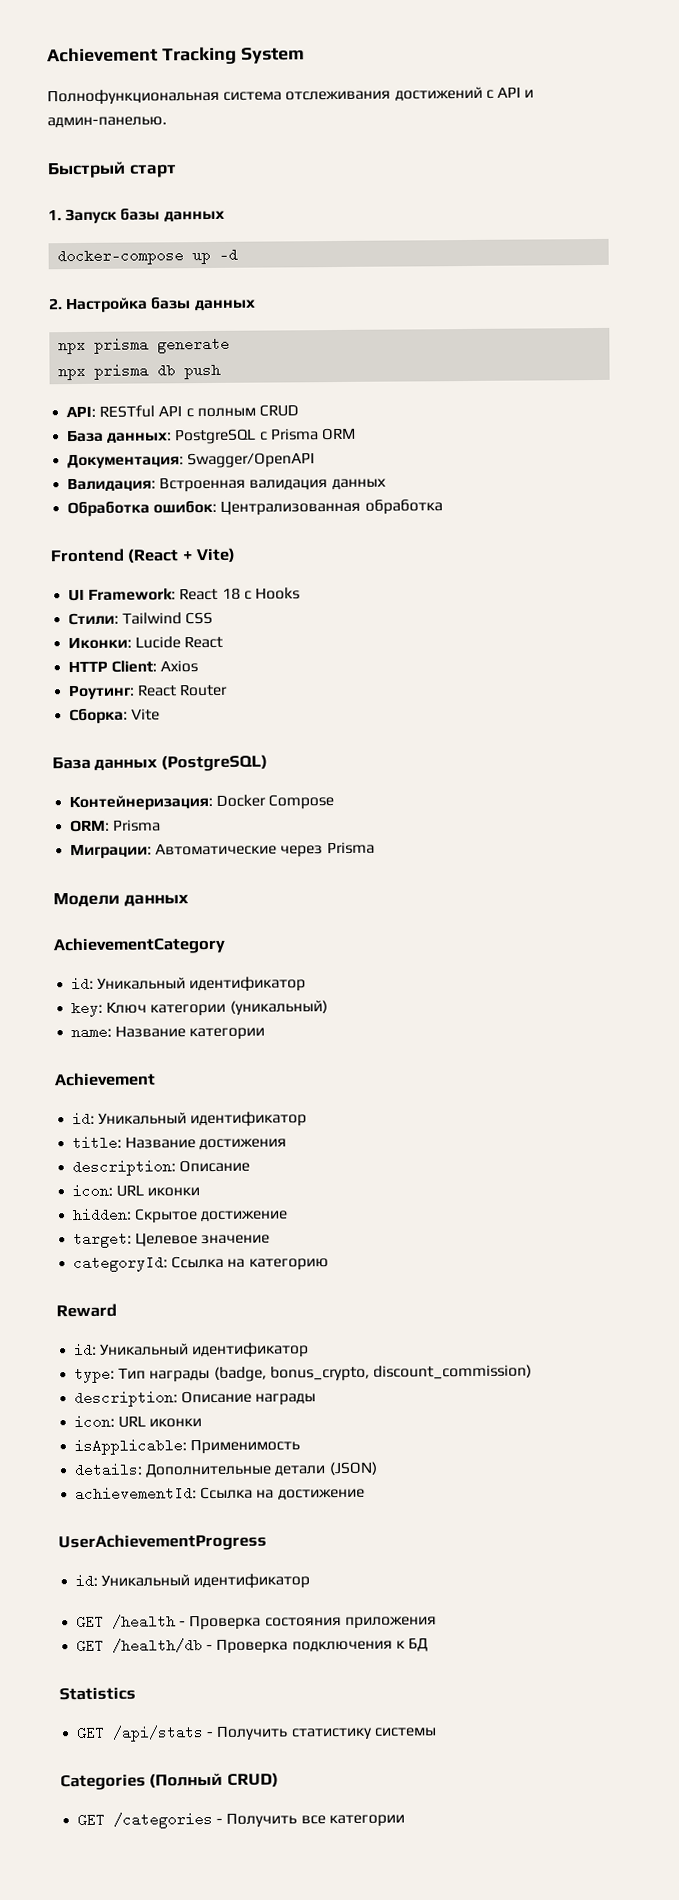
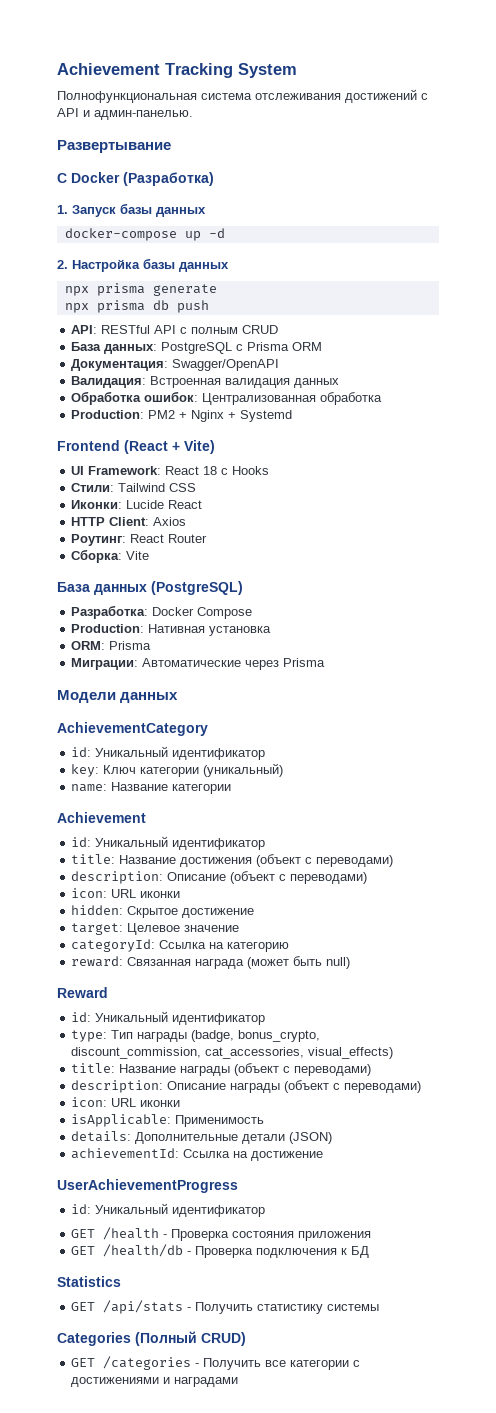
[47,161,177,179] Быстрый старт -> [57,140,171,153] [57,172,214,186] Развертывание // С Docker (Разработка)
(443, 507) none -> [71,410,293,422] // Production: PM2 + Nginx + Systemd
[69,794,214,812] Контейнеризация: -> [71,605,149,619] Разработка:
(335, 802) none -> [71,624,272,636] // Production: Нативная установка
[72,1159,251,1177] // description: Описание -> [256,854,394,867] [71,871,368,884] (объект с переводами) // description: Описание (объект с переводами)
(329, 1264) none -> [71,956,351,969] // reward: Связанная награда (может быть null)
[372,1364,532,1380] discount_commission) -> [71,1047,394,1059] [71,1063,372,1076] discount_commission, cat_accessories, visual_effects) // title: Название награды (объект с переводами)
(317, 1399) none -> [284,1080,422,1093] (объект с переводами)
(405, 1821) none -> [353,1360,361,1367] [71,1377,239,1387] с достижениями и наградами

